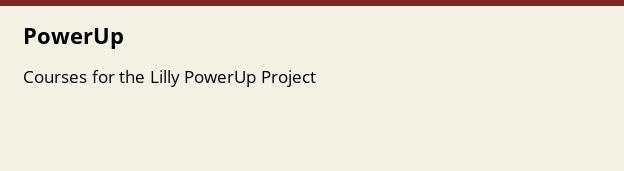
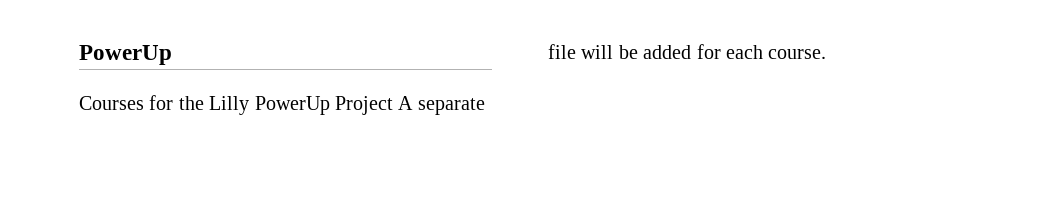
(316, 78) none -> [398,96,485,115] [548,44,827,59] A separate file will be added for each course.

